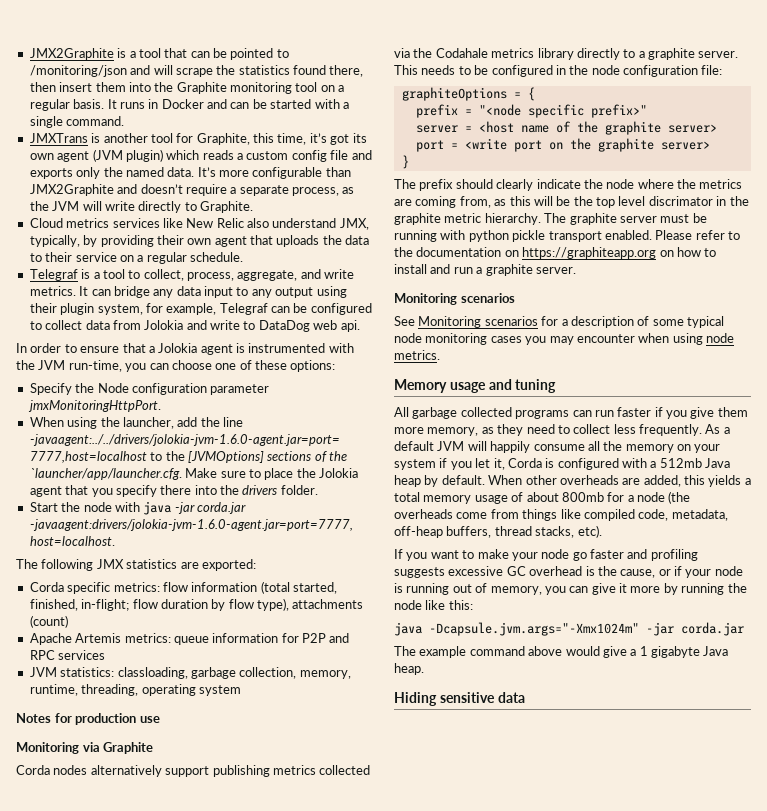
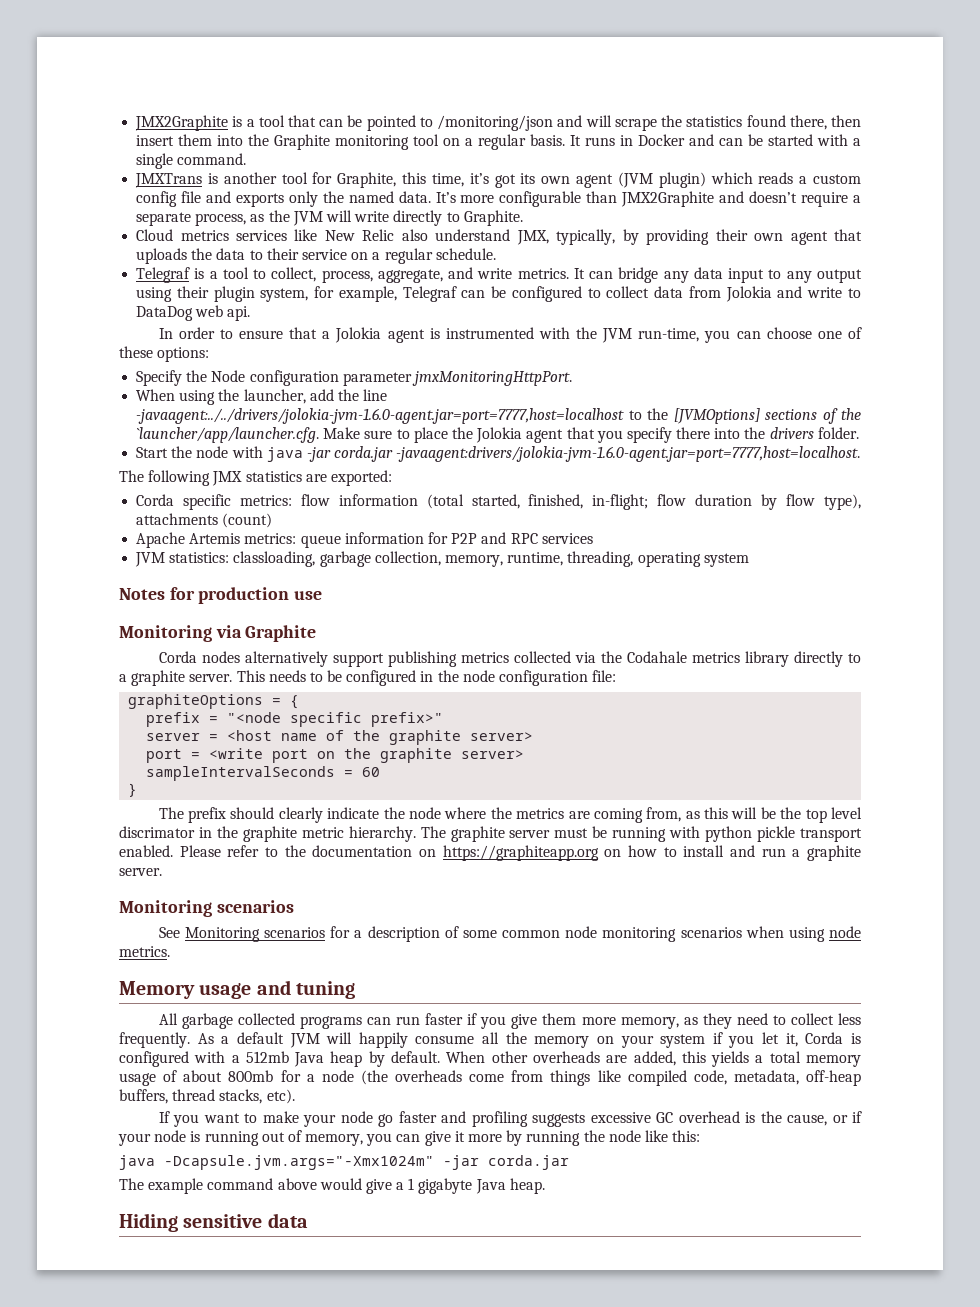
(710, 145) none -> [146,766,381,781] // sampleIntervalSeconds = 60
[687,316,724,328] typical -> [502,930,561,938] common
[490,334,635,345] cases you may encounter -> [680,927,742,938] scenarios

